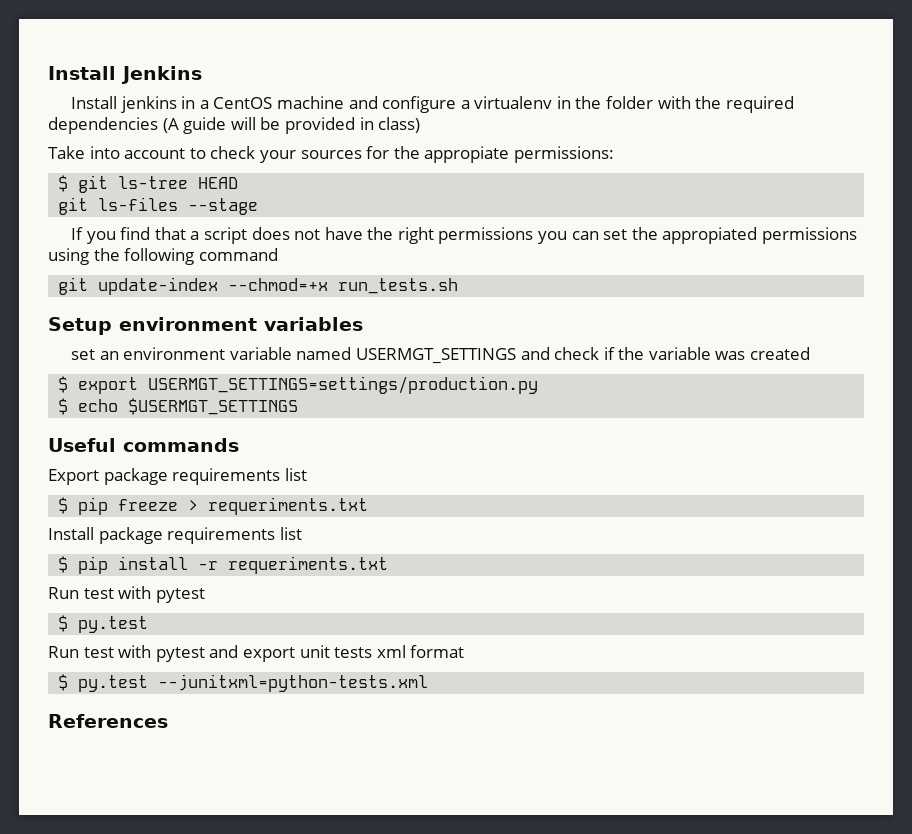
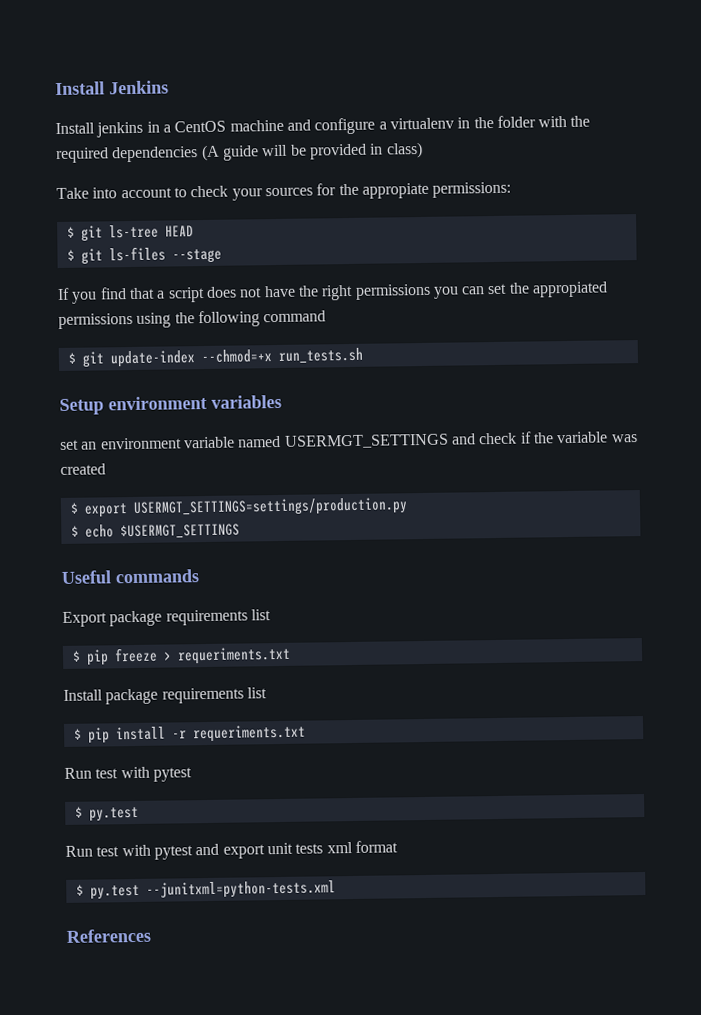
(239, 183) none -> [66,249,75,261] $
(278, 254) none -> [67,352,76,364] $

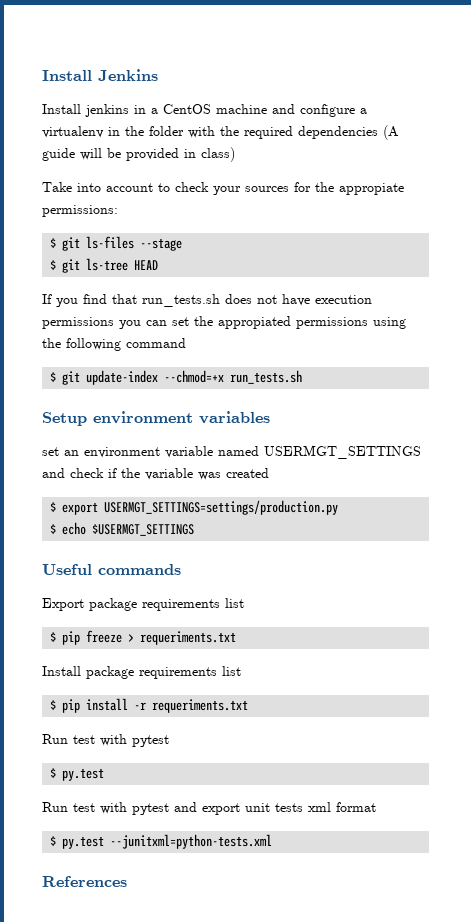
[108,224,194,239] [66,246,222,265] ls-tree HEAD // $ git ls-files --stage -> [86,236,183,251] [50,258,159,273] ls-files --stage // $ git ls-tree HEAD
[156,286,205,303] a script -> [142,294,220,307] run_tests.sh
[297,284,354,301] the right -> [315,295,372,304] execution

